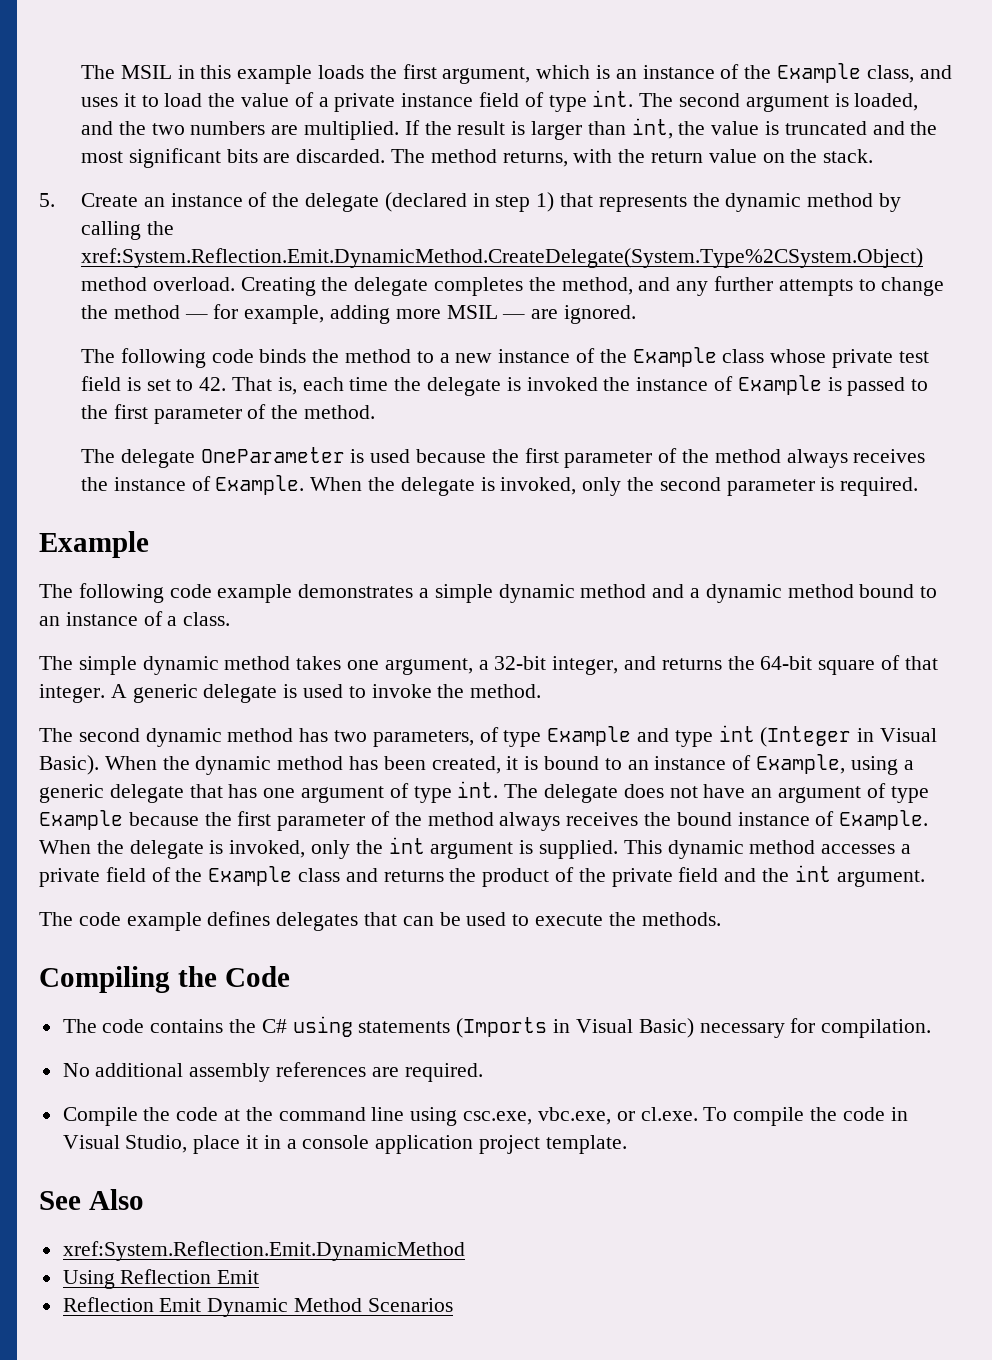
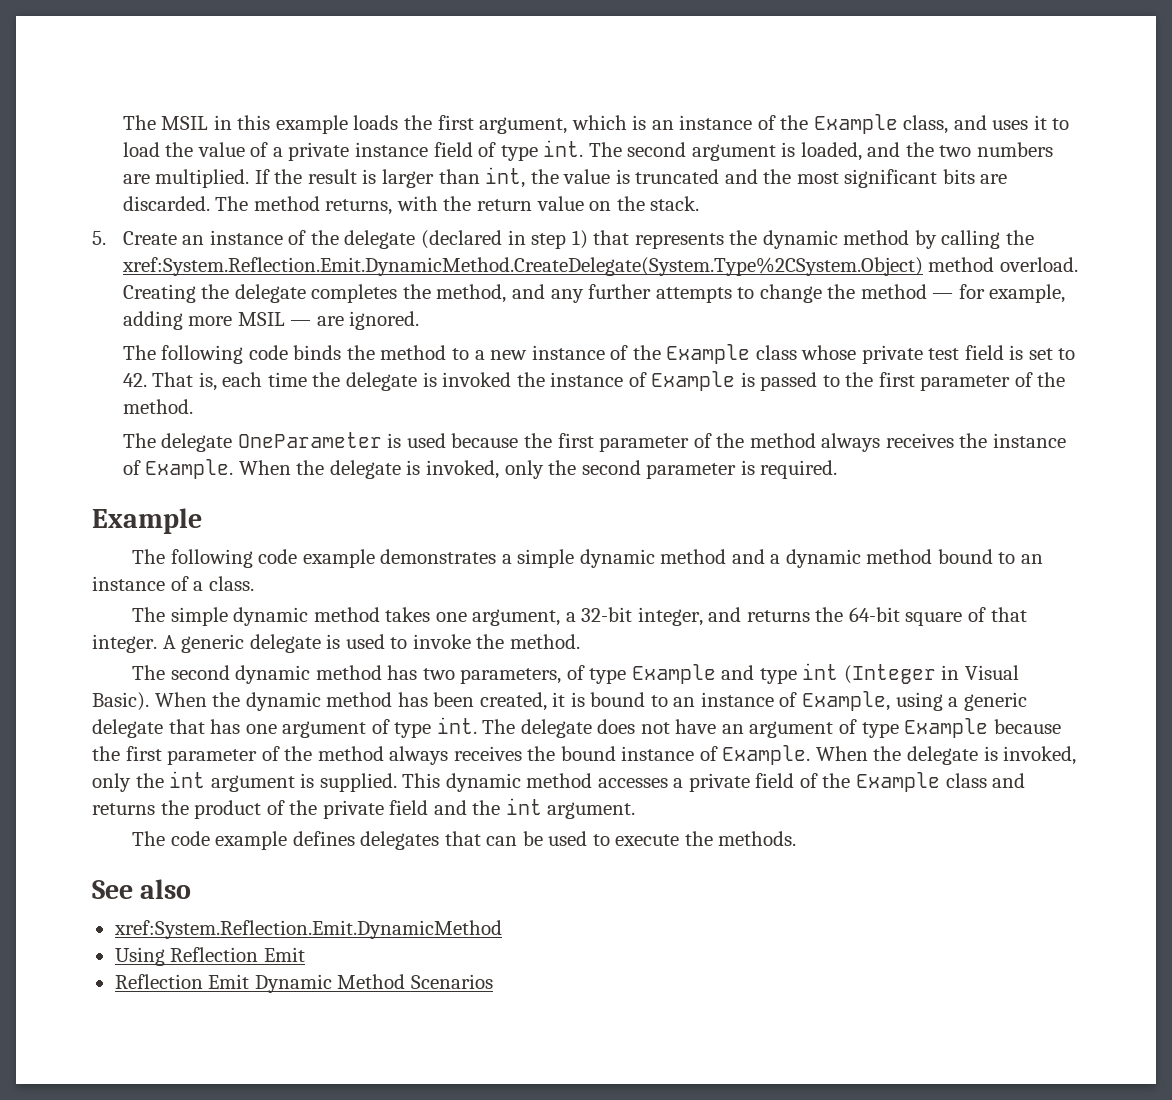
[39,966,290,993] [62,1016,932,1038] [62,1062,483,1082] [62,1107,908,1126] [62,1135,627,1154] // Compiling the Code // The code contains the C# using statements (Imports in Visual Basic) necessary for compilation. // No additional assembly references are required. // Compile the code at the command line using csc.exe, vbc.exe, or cl.exe. To compile the code in Visual Studio, place it in a console application project template. -> (797, 838) none
[88,1189,144,1210] Also -> [140,879,192,899] also

